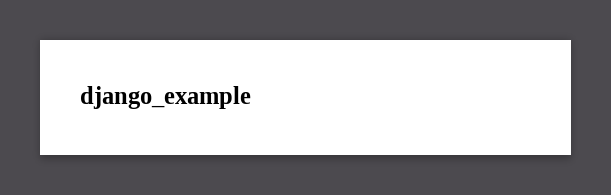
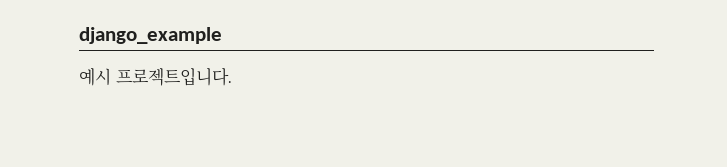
(251, 97) none -> [79,68,232,86] // 예시 프로젝트입니다.

